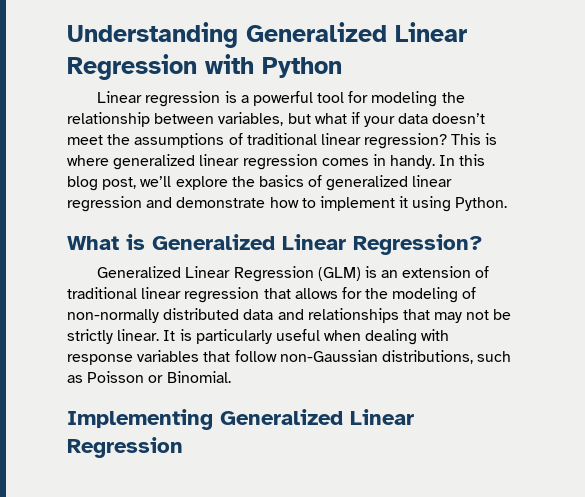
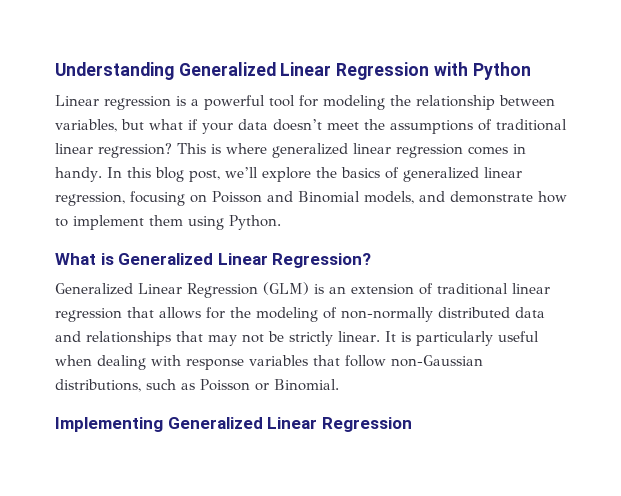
[67,196,142,212] regression -> [55,191,414,206] regression, focusing on Poisson and Binomial models,
[399,196,409,208] it -> [149,215,183,226] them

